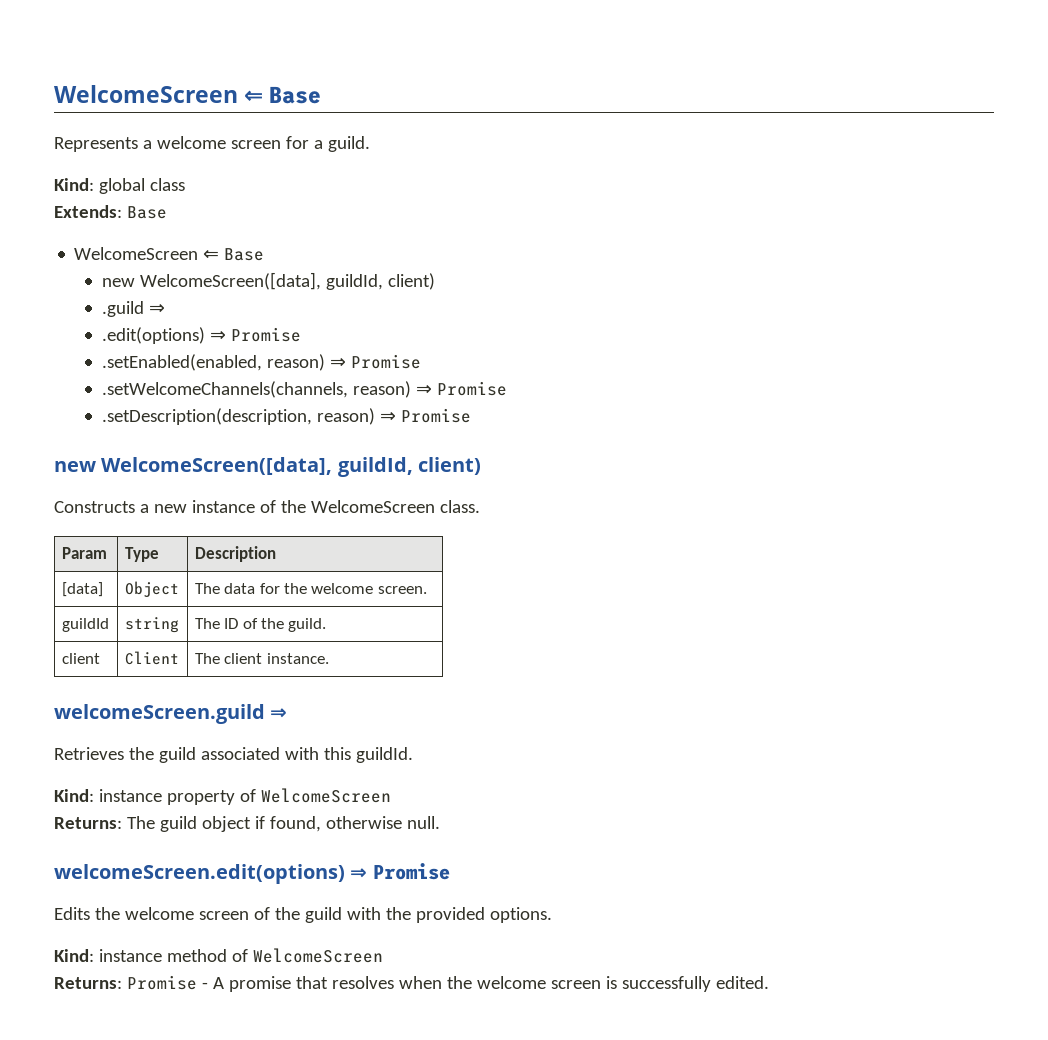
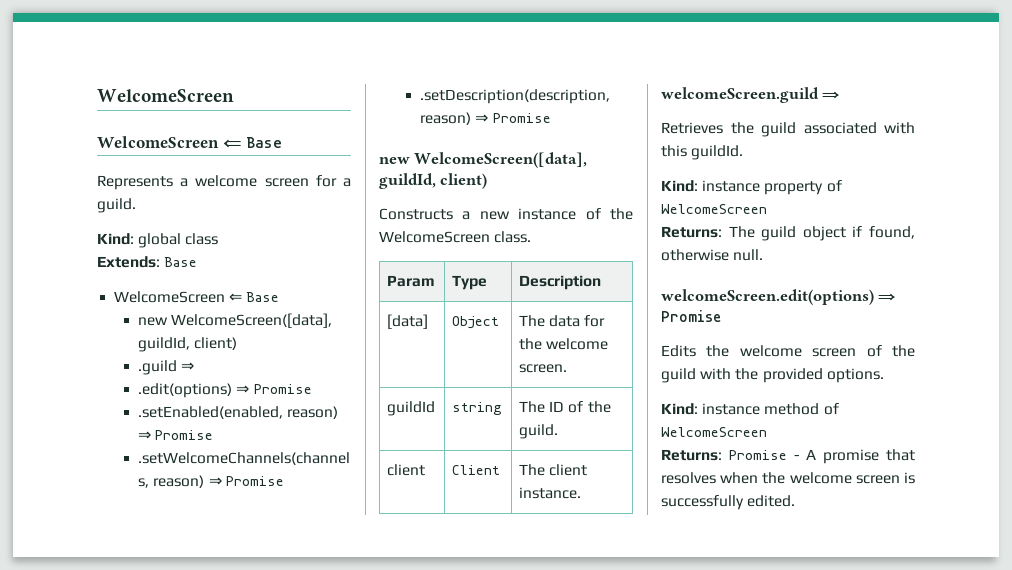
[54,85,238,103] WelcomeScreen -> [97,89,234,102] [97,136,219,148] WelcomeScreen // WelcomeScreen

